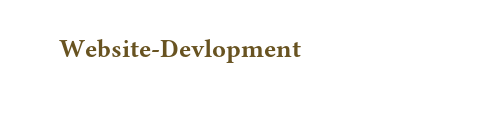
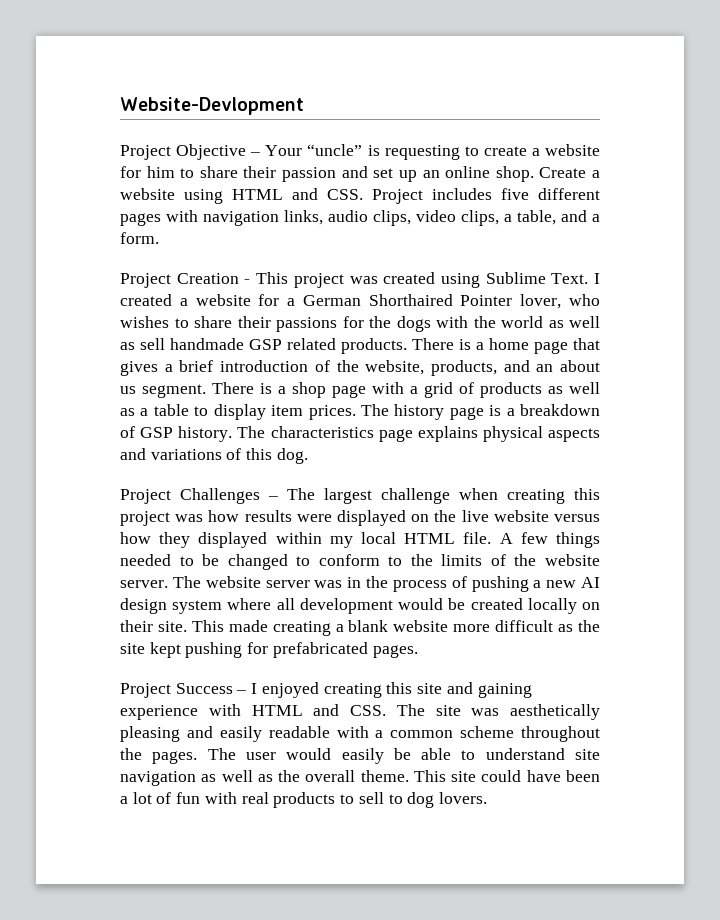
(301, 51) none -> [120,144,601,160] [120,166,601,182] [120,188,600,204] [120,210,600,226] [120,232,159,244] [120,272,600,288] [120,294,600,309] [120,316,600,332] [120,338,600,354] [120,360,600,376] [120,382,600,398] [120,404,600,420] [120,426,600,442] [120,448,308,464] [120,488,600,504] [120,510,600,526] [120,532,600,548] [120,554,600,570] [120,576,600,592] [120,598,600,614] [120,620,601,636] [120,642,418,658] [120,682,532,698] [120,704,600,720] [120,726,600,742] [120,748,600,764] [120,770,600,786] [120,792,487,808] // Project Objective – Your “uncle” is requesting to create a website for him to share their passion and set up an online shop. Create a website using HTML and CSS. Project includes five different pages with navigation links, audio clips, video clips, a table, and a form. // Project Creation - This project was created using Sublime Text. I created a website for a German Shorthaired Pointer lover, who wishes to share their passions for the dogs with the world as well as sell handmade GSP related products. There is a home page that gives a brief introduction of the website, products, and an about us segment. There is a shop page with a grid of products as well as a table to display item prices. The history page is a breakdown of GSP history. The characteristics page explains physical aspects and variations of this dog. // Project Challenges – The largest challenge when creating this project was how results were displayed on the live website versus how they displayed within my local HTML file. A few things needed to be changed to conform to the limits of the website server. The website server was in the process of pushing a new AI design system where all development would be created locally on their site. This made creating a blank website more difficult as the site kept pushing for prefabricated pages. // Project Success – I enjoyed creating this site and gaining experience with HTML and CSS. The site was aesthetically pleasing and easily readable with a common scheme throughout the pages. The user would easily be able to understand site navigation as well as the overall theme. This site could have been a lot of fun with real products to sell to dog lovers.

